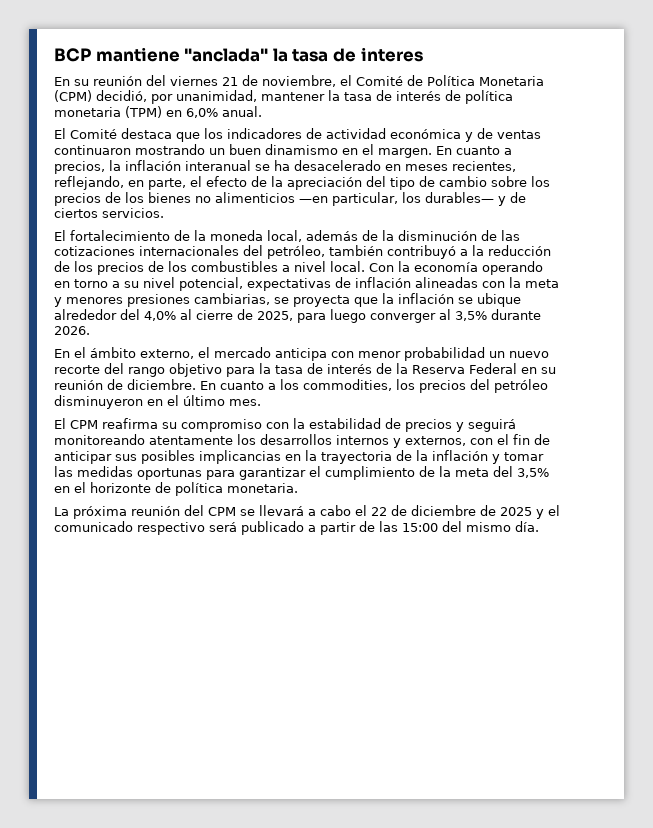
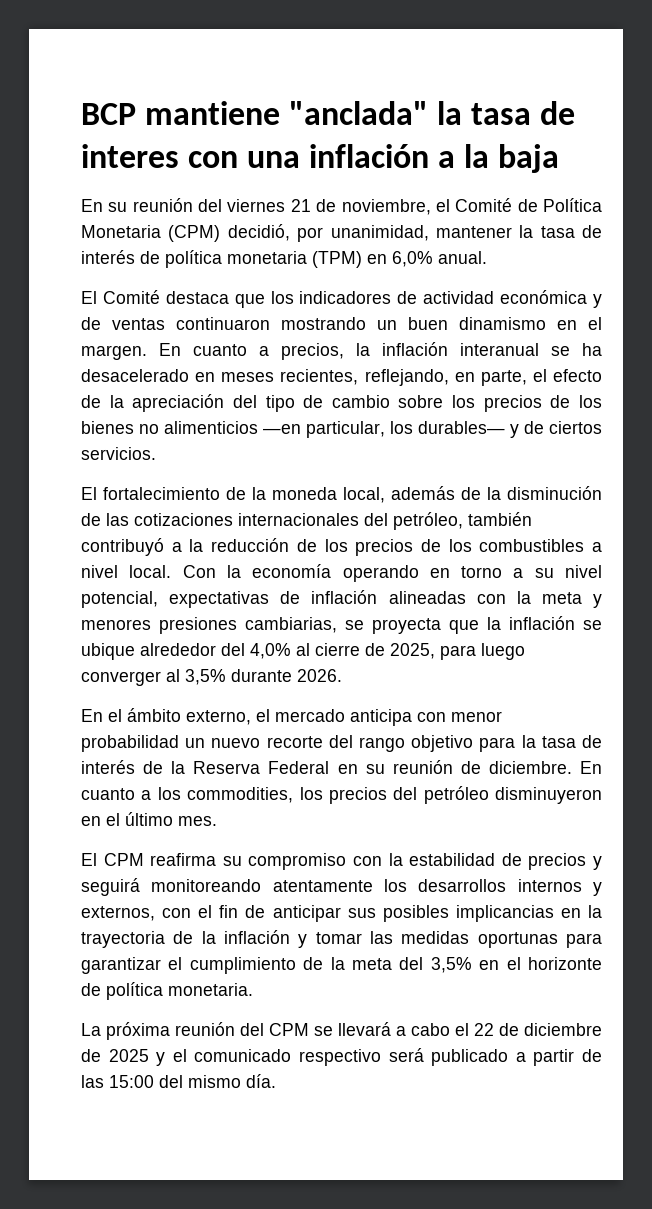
(423, 54) none -> [188,144,560,173] con una inflación a la baja

